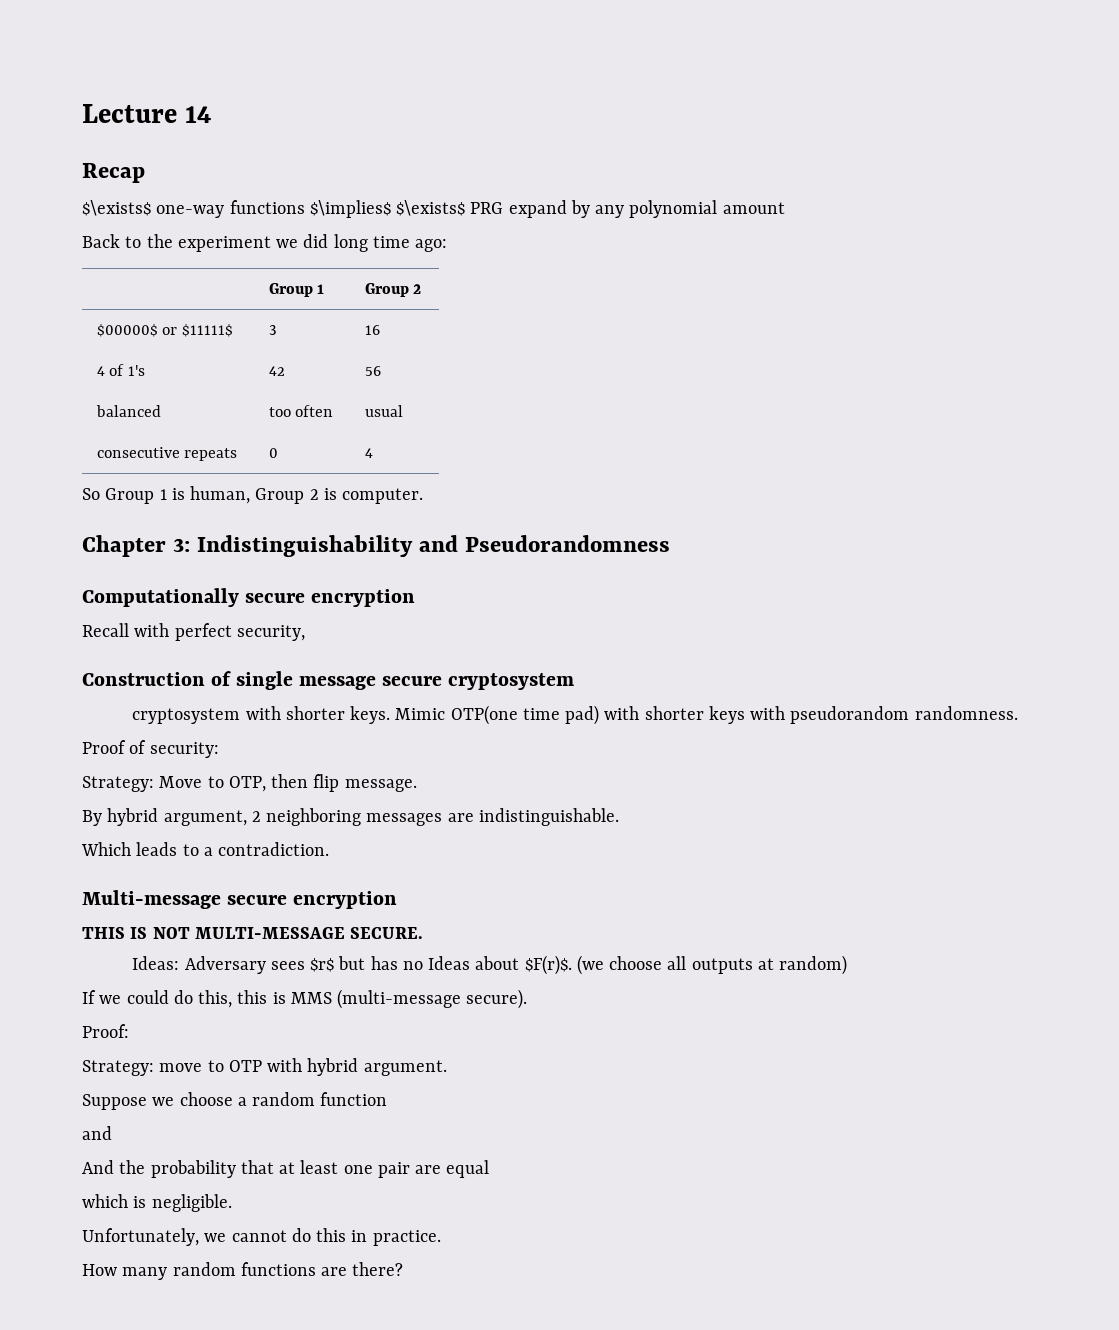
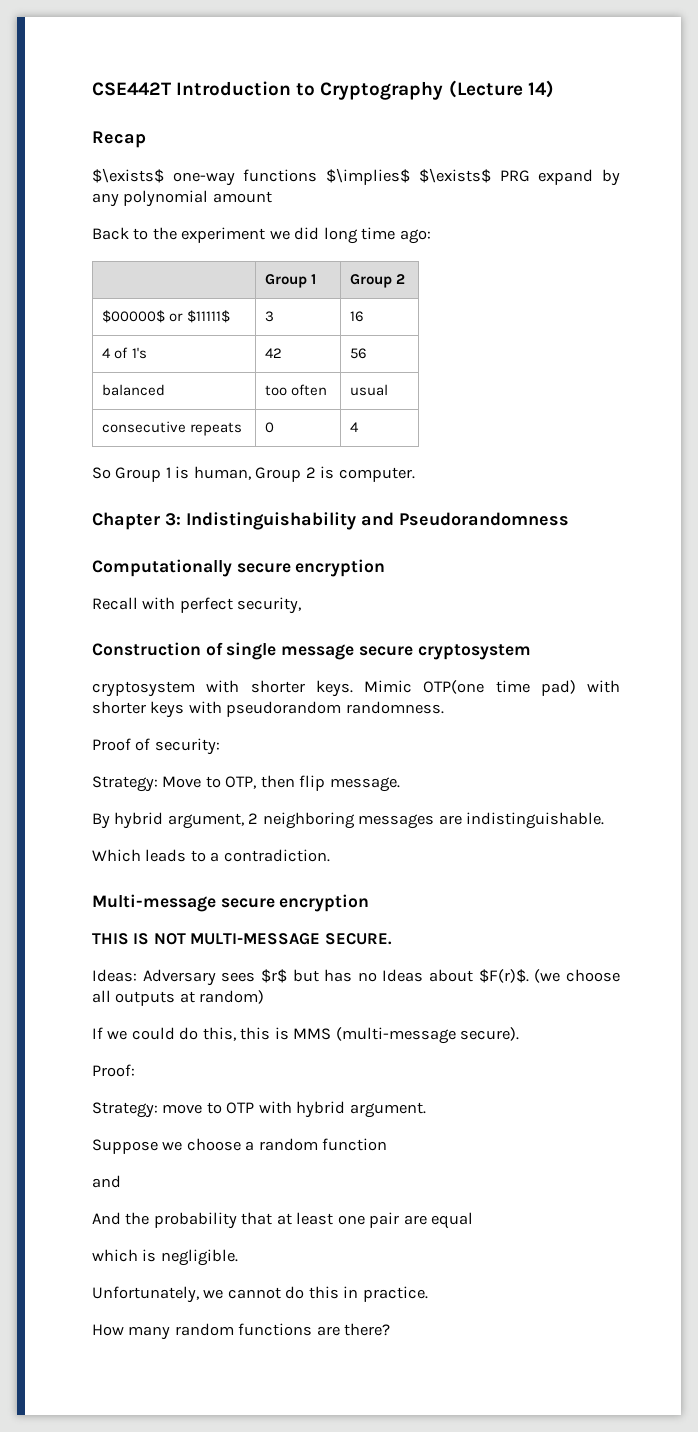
[82,104,212,123] Lecture 14 -> [92,80,554,100] CSE442T Introduction to Cryptography (Lecture 14)

